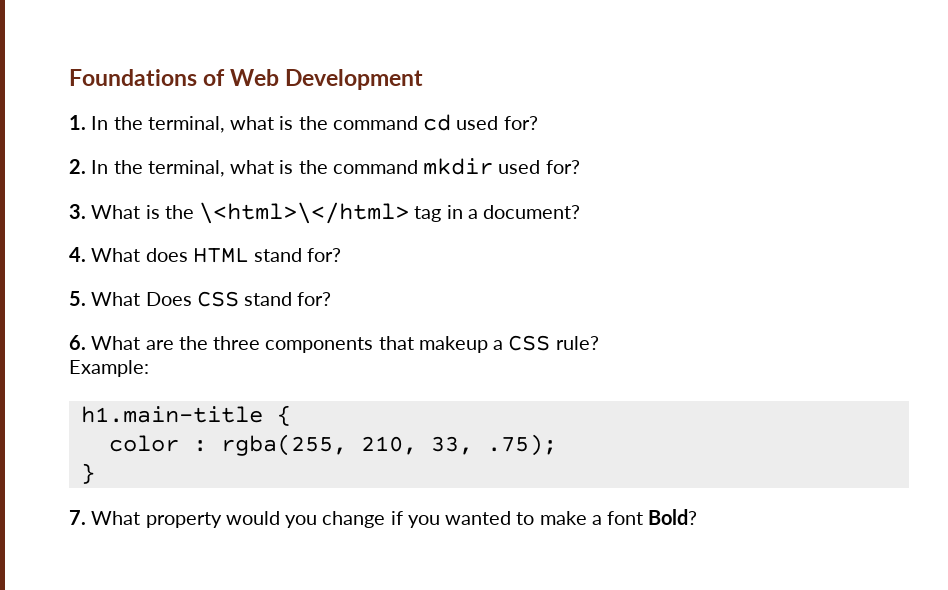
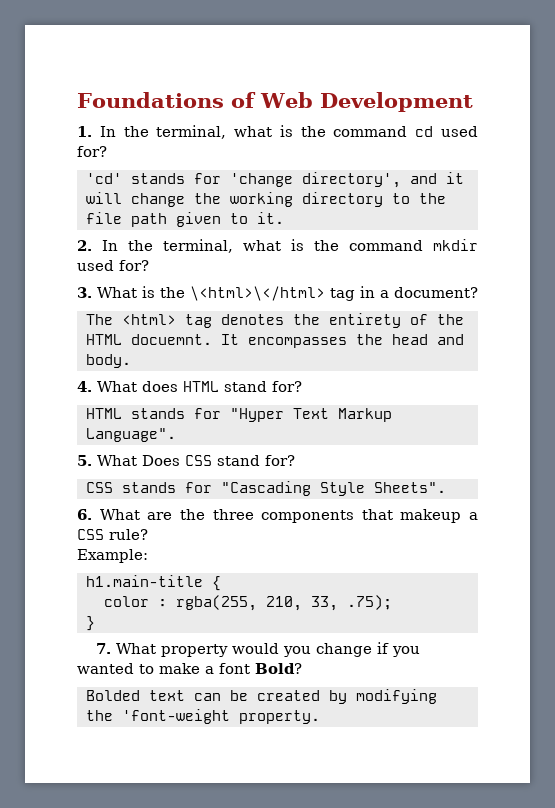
(538, 123) none -> [85,172,464,188] [85,192,446,207] [85,212,284,227] // 'cd' stands for 'change directory', and it will change the working directory to the file path given to it.
(581, 212) none -> [85,313,464,328] [85,334,464,348] [85,354,131,368] // The <html> tag denotes the entirety of the HTML docuemnt. It encompasses the head and body.
(342, 255) none -> [85,408,392,422] [85,428,176,442] // HTML stands for "Hyper Text Markup Language".
(332, 299) none -> [85,481,446,496] // CSS stands for "Cascading Style Sheets".
(698, 517) none -> [85,689,437,704] [85,709,320,724] // Bolded text can be created by modifying the 'font-weight property.

